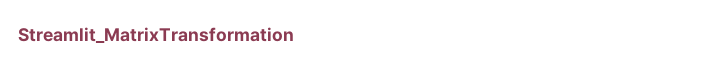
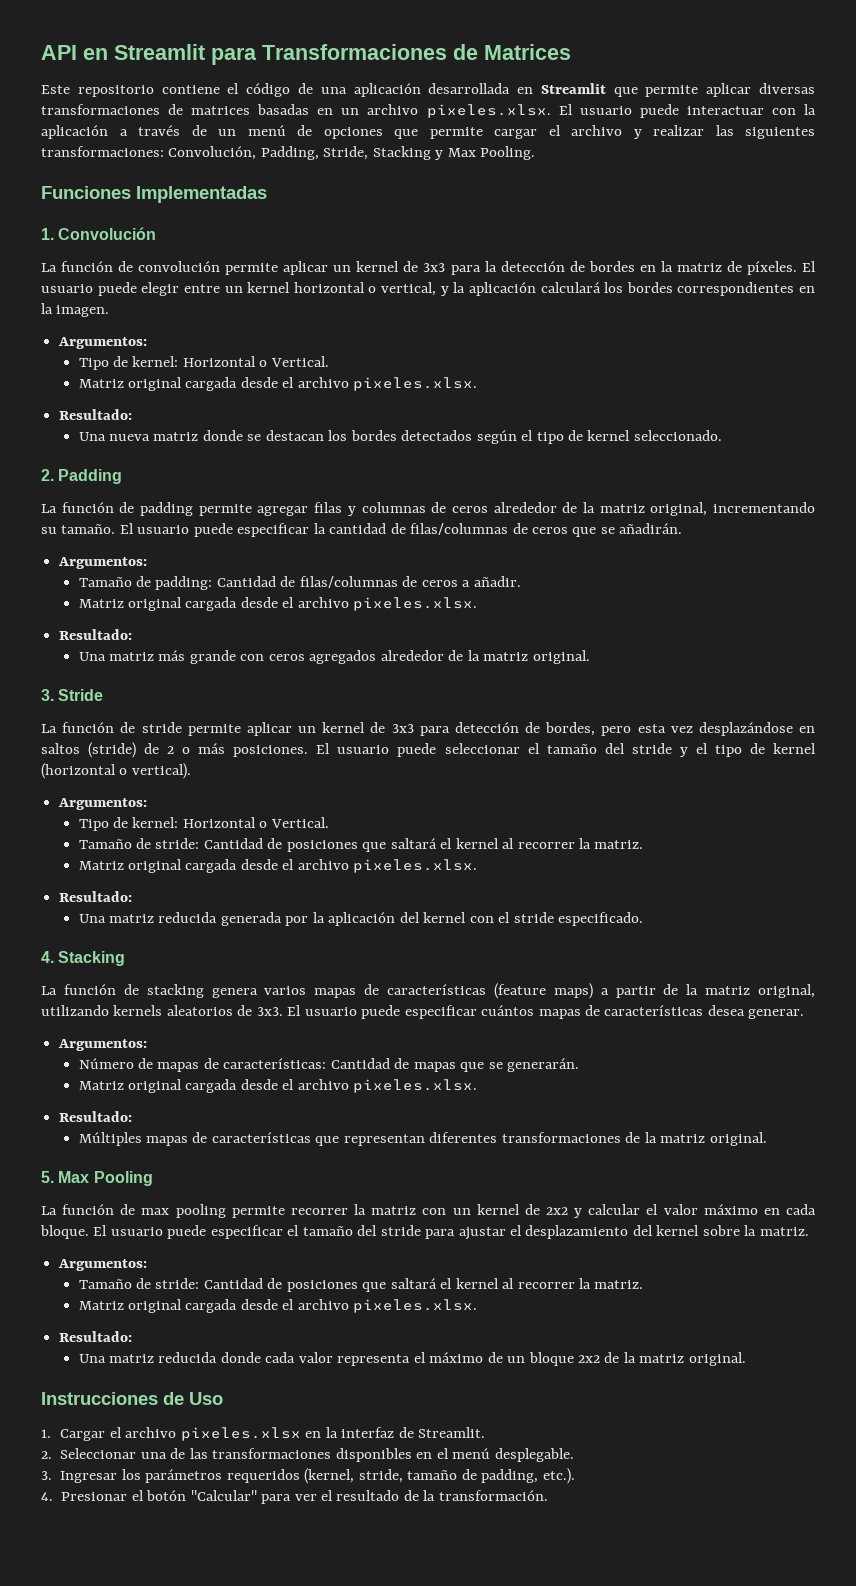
[18,27,294,43] Streamlit_MatrixTransformation -> [41,44,571,65] [41,83,816,97] [41,104,817,118] [41,125,815,139] [41,146,536,160] [41,186,267,203] [41,227,157,240] [41,261,816,275] [41,282,815,296] [41,303,110,317] [58,337,148,349] [78,356,329,370] [78,377,478,391] [59,409,133,420] [78,430,722,444] [41,469,123,484] [41,502,815,516] [41,523,683,537] [58,557,148,569] [78,576,521,590] [78,597,478,611] [59,629,133,640] [78,650,590,664] [41,689,104,701] [41,722,815,736] [41,742,817,758] [41,763,191,779] [58,798,148,810] [78,817,329,831] [78,838,644,852] [78,859,478,873] [59,891,133,902] [78,912,644,926] [41,951,126,966] [41,983,815,999] [41,1005,805,1019] [58,1039,148,1051] [78,1058,580,1072] [78,1079,478,1093] [59,1111,133,1122] [78,1132,767,1146] [41,1171,153,1186] [41,1204,816,1218] [40,1225,809,1240] [58,1259,148,1271] [78,1278,644,1292] [78,1299,478,1313] [59,1331,133,1342] [78,1352,746,1366] [41,1392,223,1405] [41,1427,486,1441] [41,1448,574,1462] [41,1468,575,1484] [41,1490,548,1504] API en Streamlit para Transformaciones de Matrices // Este repositorio contiene el código de una aplicación desarrollada en Streamlit que permite aplicar diversas transformaciones de matrices basadas en un archivo pixeles.xlsx. El usuario puede interactuar con la aplicación a través de un menú de opciones que permite cargar el archivo y realizar las siguientes transformaciones: Convolución, Padding, Stride, Stacking y Max Pooling. // Funciones Implementadas // 1. Convolución // La función de convolución permite aplicar un kernel de 3x3 para la detección de bordes en la matriz de píxeles. El usuario puede elegir entre un kernel horizontal o vertical, y la aplicación calculará los bordes correspondientes en la imagen. // Argumentos: // Tipo de kernel: Horizontal o Vertical. // Matriz original cargada desde el archivo pixeles.xlsx. // Resultado: // Una nueva matriz donde se destacan los bordes detectados según el tipo de kernel seleccionado. // 2. Padding // La función de padding permite agregar filas y columnas de ceros alrededor de la matriz original, incrementando su tamaño. El usuario puede especificar la cantidad de filas/columnas de ceros que se añadirán. // Argumentos: // Tamaño de padding: Cantidad de filas/columnas de ceros a añadir. // Matriz original cargada desde el archivo pixeles.xlsx. // Resultado: // Una matriz más grande con ceros agregados alrededor de la matriz original. // 3. Stride // La función de stride permite aplicar un kernel de 3x3 para detección de bordes, pero esta vez desplazándose en saltos (stride) de 2 o más posiciones. El usuario puede seleccionar el tamaño del stride y el tipo de kernel (horizontal o vertical). // Argumentos: // Tipo de kernel: Horizontal o Vertical. // Tamaño de stride: Cantidad de posiciones que saltará el kernel al recorrer la matriz. // Matriz original cargada desde el archivo pixeles.xlsx. // Resultado: // Una matriz reducida generada por la aplicación del kernel con el stride especificado. // 4. Stacking // La función de stacking genera varios mapas de características (feature maps) a partir de la matriz original, utilizando kernels aleatorios de 3x3. El usuario puede especificar cuántos mapas de características desea generar. // Argumentos: // Número de mapas de características: Cantidad de mapas que se generarán. // Matriz original cargada desde el archivo pixeles.xlsx. // Resultado: // Múltiples mapas de características que representan diferentes transformaciones de la matriz original. // 5. Max Pooling // La función de max pooling permite recorrer la matriz con un kernel de 2x2 y calcular el valor máximo en cada bloque. El usuario puede especificar el tamaño del stride para ajustar el desplazamiento del kernel sobre la matriz. // Argumentos: // Tamaño de stride: Cantidad de posiciones que saltará el kernel al recorrer la matriz. // Matriz original cargada desde el archivo pixeles.xlsx. // Resultado: // Una matriz reducida donde cada valor representa el máximo de un bloque 2x2 de la matriz original. // Instrucciones de Uso // 1. Cargar el archivo pixeles.xlsx en la interfaz de Streamlit. // 2. Seleccionar una de las transformaciones disponibles en el menú desplegable. // 3. Ingresar los parámetros requeridos (kernel, stride, tamaño de padding, etc.). // 4. Presionar el botón "Calcular" para ver el resultado de la transformación.

